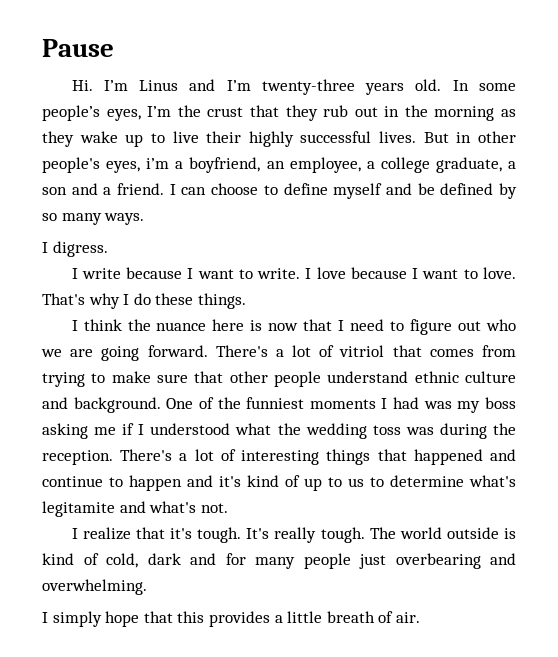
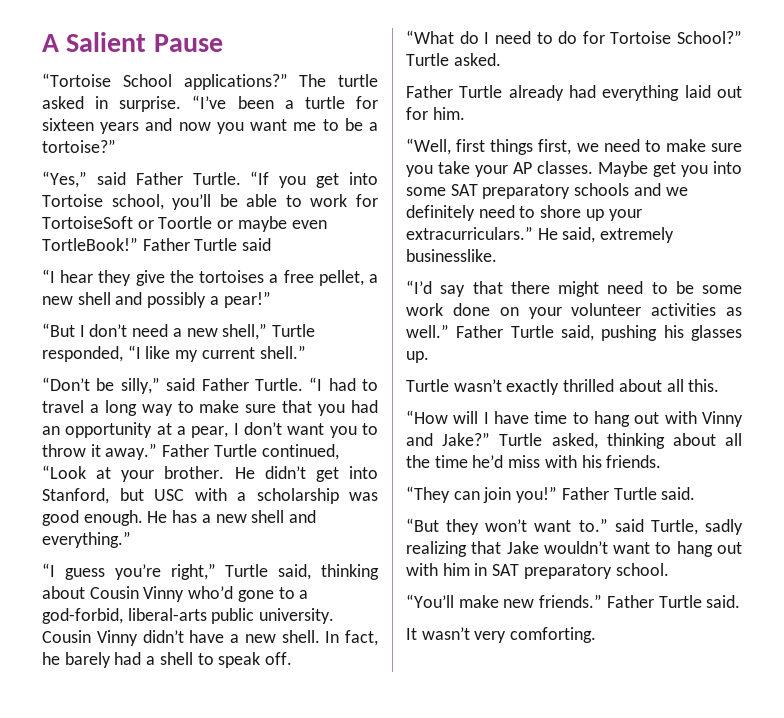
(42, 48) none -> [42,32,147,52] A Salient
[71,79,516,95] [42,105,516,121] [42,131,516,147] [42,157,516,173] [42,183,517,199] [42,213,145,225] [42,241,108,257] [71,267,517,279] [42,293,246,309] [71,319,516,335] [41,345,516,361] [42,371,516,387] [42,397,516,413] [42,423,516,439] [42,449,516,465] [42,475,516,491] [42,501,228,517] [71,527,517,543] [42,553,516,569] [42,579,147,595] [42,611,420,627] Hi. I’m Linus and I’m twenty-three years old. In some people’s eyes, I’m the crust that they rub out in the morning as they wake up to live their highly successful lives. But in other people's eyes, i’m a boyfriend, an employee, a college graduate, a son and a friend. I can choose to define myself and be defined by so many ways. // I digress. // I write because I want to write. I love because I want to love. That's why I do these things. // I think the nuance here is now that I need to figure out who we are going forward. There's a lot of vitriol that comes from trying to make sure that other people understand ethnic culture and background. One of the funniest moments I had was my boss asking me if I understood what the wedding toss was during the reception. There's a lot of interesting things that happened and continue to happen and it's kind of up to us to determine what's legitamite and what's not. // I realize that it's tough. It's really tough. The world outside is kind of cold, dark and for many people just overbearing and overwhelming. // I simply hope that this provides a little breath of air. -> [42,73,378,90] [42,95,378,112] [42,118,379,134] [42,139,116,153] [42,171,378,188] [42,194,378,210] [42,216,327,232] [42,237,272,251] [42,269,379,286] [42,291,271,308] [42,323,316,340] [42,345,306,362] [42,377,378,394] [42,400,378,416] [42,422,378,438] [42,443,339,460] [42,465,378,482] [42,488,378,504] [42,510,317,526] [42,531,131,548] [42,563,379,580] [42,586,309,602] [42,608,335,624] [42,630,378,646] [42,652,293,668] [406,30,742,44] [406,53,501,66] [406,85,742,101] [406,107,465,120] [406,138,742,155] [406,161,742,177] [406,183,688,199] [406,205,642,221] [406,226,675,243] [406,249,497,262] [406,280,742,297] [406,303,742,319] [406,324,742,341] [406,351,429,363] [406,379,720,395] [406,410,743,427] [406,432,742,449] [406,455,662,468] [406,486,696,503] [406,518,743,535] [406,541,742,557] [406,563,669,579] [406,594,741,608] [406,627,597,643] “Tortoise School applications?” The turtle asked in surprise. “I’ve been a turtle for sixteen years and now you want me to be a tortoise?” // “Yes,” said Father Turtle. “If you get into Tortoise school, you’ll be able to work for TortoiseSoft or Toortle or maybe even TortleBook!” Father Turtle said // “I hear they give the tortoises a free pellet, a new shell and possibly a pear!” // “But I don’t need a new shell,” Turtle responded, “I like my current shell.” // “Don’t be silly,” said Father Turtle. “I had to travel a long way to make sure that you had an opportunity at a pear, I don’t want you to throw it away.” Father Turtle continued, “Look at your brother. He didn’t get into Stanford, but USC with a scholarship was good enough. He has a new shell and everything.” // “I guess you’re right,” Turtle said, thinking about Cousin Vinny who’d gone to a god-forbid, liberal-arts public university. Cousin Vinny didn’t have a new shell. In fact, he barely had a shell to speak off. // “What do I need to do for Tortoise School?” Turtle asked. // Father Turtle already had everything laid out for him. // “Well, first things first, we need to make sure you take your AP classes. Maybe get you into some SAT preparatory schools and we definitely need to shore up your extracurriculars.” He said, extremely businesslike. // “I’d say that there might need to be some work done on your volunteer activities as well.” Father Turtle said, pushing his glasses up. // Turtle wasn’t exactly thrilled about all this. // “How will I have time to hang out with Vinny and Jake?” Turtle asked, thinking about all the time he’d miss with his friends. // “They can join you!” Father Turtle said. // “But they won’t want to.” said Turtle, sadly realizing that Jake wouldn’t want to hang out with him in SAT preparatory school. // “You’ll make new friends.” Father Turtle said. // It wasn’t very comforting.

